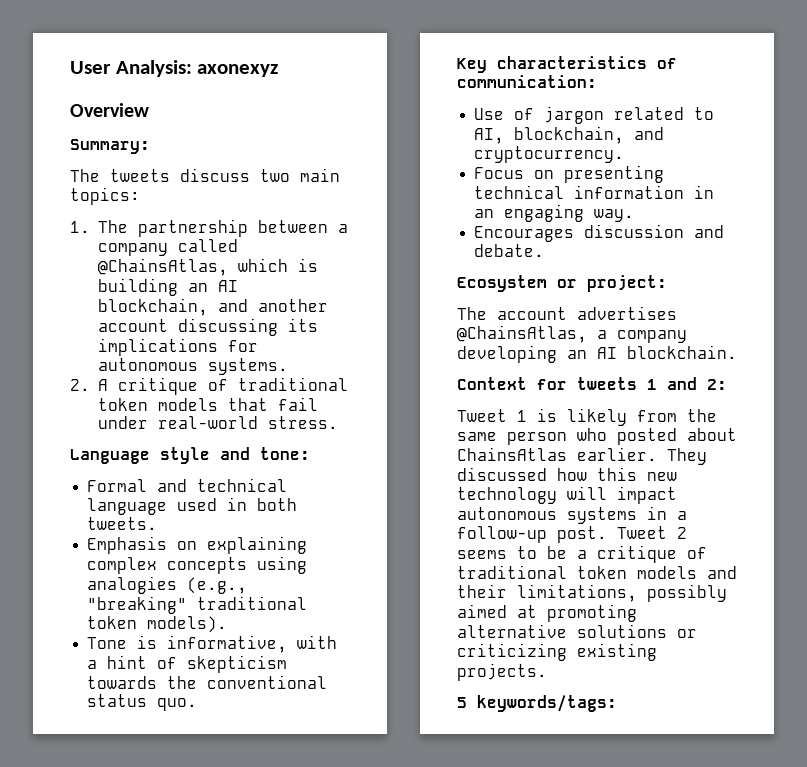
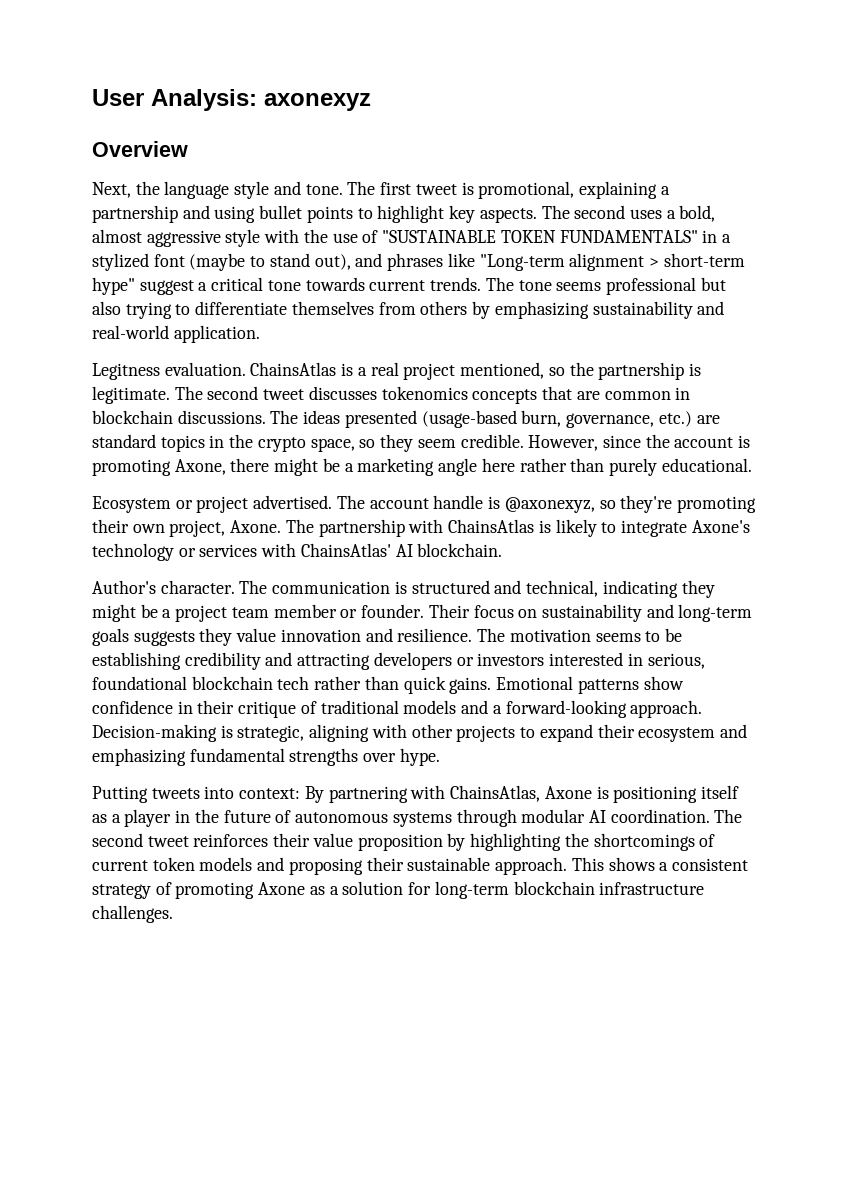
[70,139,150,154] [70,168,340,182] [70,187,140,205] [70,219,348,237] [97,239,238,256] [97,258,318,276] [97,278,238,296] [97,298,328,316] [97,318,318,336] [97,338,258,356] [97,358,288,375] [70,377,348,395] [97,397,318,411] [97,416,338,429] [70,447,310,464] [87,478,288,492] [87,497,298,515] [87,517,158,530] [87,536,308,554] [87,556,308,574] [87,576,248,594] [87,596,308,614] [87,616,228,633] [87,635,338,653] [87,655,288,673] [87,675,328,689] [87,694,198,711] [457,56,677,73] [457,75,597,88] [474,106,715,124] [474,126,665,144] [474,146,625,163] [474,165,665,183] [474,185,715,199] [474,204,635,222] [474,224,725,242] [474,244,545,257] [457,275,667,292] [457,306,677,320] [457,325,687,343] [457,345,737,363] [457,377,727,390] [457,408,717,426] [457,428,737,445] [457,447,707,465] [457,467,677,481] [457,486,677,504] [457,506,687,524] [457,526,687,543] [457,545,707,563] [457,565,737,579] [457,584,727,602] [457,604,637,622] [457,624,697,638] [457,643,657,661] [457,663,547,681] [457,695,617,712] Summary: // The tweets discuss two main topics: // 1. The partnership between a company called @ChainsAtlas, which is building an AI blockchain, and another account discussing its implications for autonomous systems. // 2. A critique of traditional token models that fail under real-world stress. // Language style and tone: // Formal and technical language used in both tweets. // Emphasis on explaining complex concepts using analogies (e.g., "breaking" traditional token models). // Tone is informative, with a hint of skepticism towards the conventional status quo. // Key characteristics of communication: // Use of jargon related to AI, blockchain, and cryptocurrency. // Focus on presenting technical information in an engaging way. // Encourages discussion and debate. // Ecosystem or project: // The account advertises @ChainsAtlas, a company developing an AI blockchain. // Context for tweets 1 and 2: // Tweet 1 is likely from the same person who posted about ChainsAtlas earlier. They discussed how this new technology will impact autonomous systems in a follow-up post. Tweet 2 seems to be a critique of traditional token models and their limitations, possibly aimed at promoting alternative solutions or criticizing existing projects. // 5 keywords/tags: -> [92,181,670,199] [92,205,716,223] [92,229,731,247] [92,253,745,271] [92,277,726,295] [92,301,725,319] [92,325,260,343] [92,362,701,380] [92,386,691,404] [92,410,720,428] [92,434,751,452] [92,458,752,476] [92,495,756,513] [92,519,750,537] [92,543,503,561] [92,580,715,598] [92,604,753,622] [92,628,682,646] [92,652,705,670] [92,676,684,694] [92,700,703,718] [92,724,747,742] [92,748,440,766] [92,785,739,803] [92,809,743,827] [92,833,716,851] [92,857,748,875] [92,881,705,899] [92,905,173,923] Next, the language style and tone. The first tweet is promotional, explaining a partnership and using bullet points to highlight key aspects. The second uses a bold, almost aggressive style with the use of "SUSTAINABLE TOKEN FUNDAMENTALS" in a stylized font (maybe to stand out), and phrases like "Long-term alignment > short-term hype" suggest a critical tone towards current trends. The tone seems professional but also trying to differentiate themselves from others by emphasizing sustainability and real-world application. // Legitness evaluation. ChainsAtlas is a real project mentioned, so the partnership is legitimate. The second tweet discusses tokenomics concepts that are common in blockchain discussions. The ideas presented (usage-based burn, governance, etc.) are standard topics in the crypto space, so they seem credible. However, since the account is promoting Axone, there might be a marketing angle here rather than purely educational. // Ecosystem or project advertised. The account handle is @axonexyz, so they're promoting their own project, Axone. The partnership with ChainsAtlas is likely to integrate Axone's technology or services with ChainsAtlas' AI blockchain. // Author's character. The communication is structured and technical, indicating they might be a project team member or founder. Their focus on sustainability and long-term goals suggests they value innovation and resilience. The motivation seems to be establishing credibility and attracting developers or investors interested in serious, foundational blockchain tech rather than quick gains. Emotional patterns show confidence in their critique of traditional models and a forward-looking approach. Decision-making is strategic, aligning with other projects to expand their ecosystem and emphasizing fundamental strengths over hype. // Putting tweets into context: By partnering with ChainsAtlas, Axone is positioning itself as a player in the future of autonomous systems through modular AI coordination. The second tweet reinforces their value proposition by highlighting the shortcomings of current token models and proposing their sustainable approach. This shows a consistent strategy of promoting Axone as a solution for long-term blockchain infrastructure challenges.

